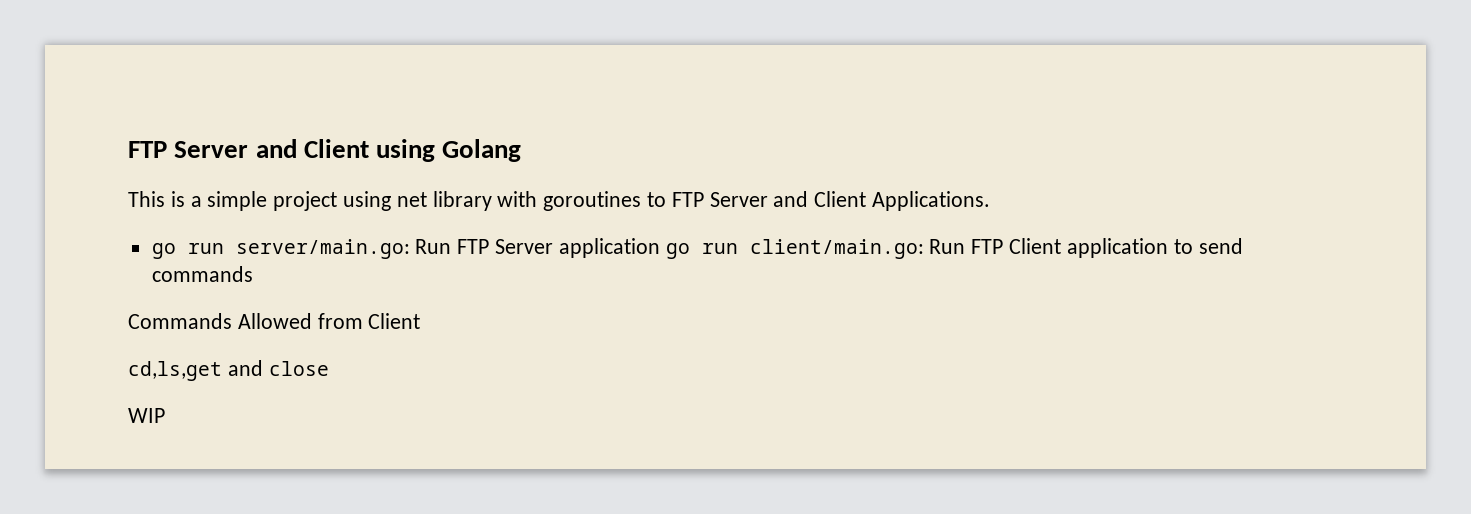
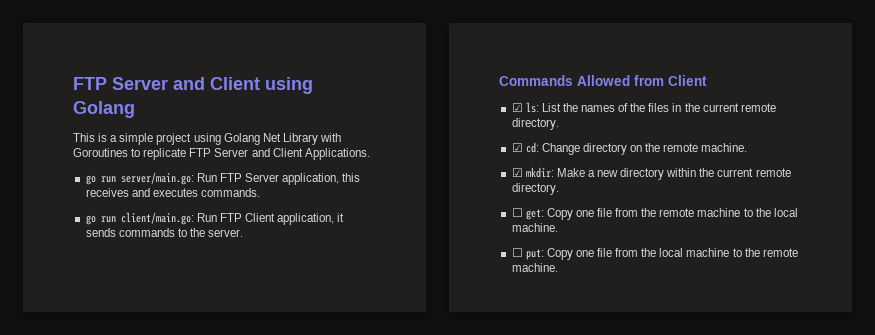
[396,191,667,211] net library with goroutines to -> [223,133,341,145] [73,148,187,160] Golang Net Library with Goroutines to replicate
[558,238,660,258] application -> [282,173,361,185] [85,188,260,197] application, this receives and executes commands. //
[1066,238,1243,258] [151,266,253,282] [128,313,421,329] [128,360,329,381] [128,408,165,423] application to send commands // Commands Allowed from Client // cd,ls,get and close // WIP -> [277,213,345,225] [85,228,244,237] [499,75,707,86] [511,102,776,113] [511,118,559,130] [511,142,748,155] [511,167,791,180] [511,183,559,195] [511,208,798,220] [511,223,558,232] [511,248,798,260] [511,263,558,272] application, it sends commands to the server. // Commands Allowed from Client // ☑ ls: List the names of the files in the current remote directory. // ☑ cd: Change directory on the remote machine. // ☑ mkdir: Make a new directory within the current remote directory. // ☐ get: Copy one file from the remote machine to the local machine. // ☐ put: Copy one file from the local machine to the remote machine.

